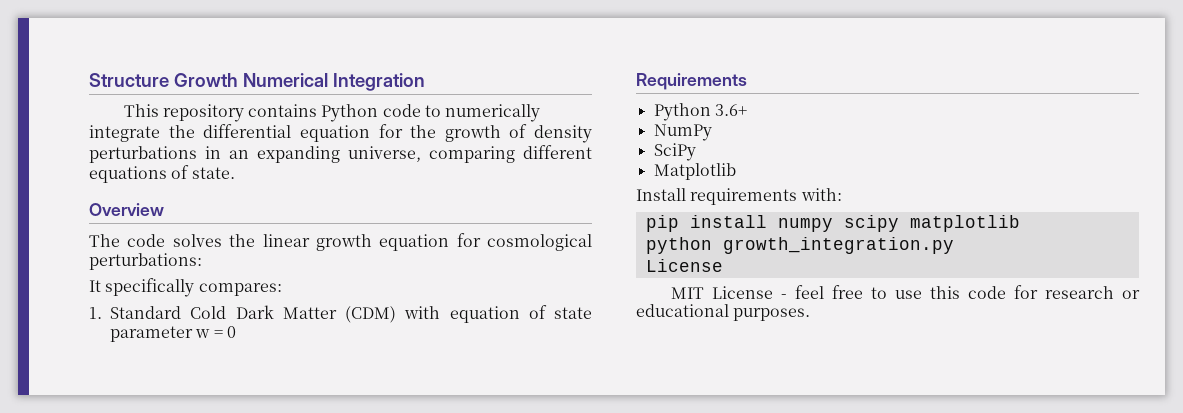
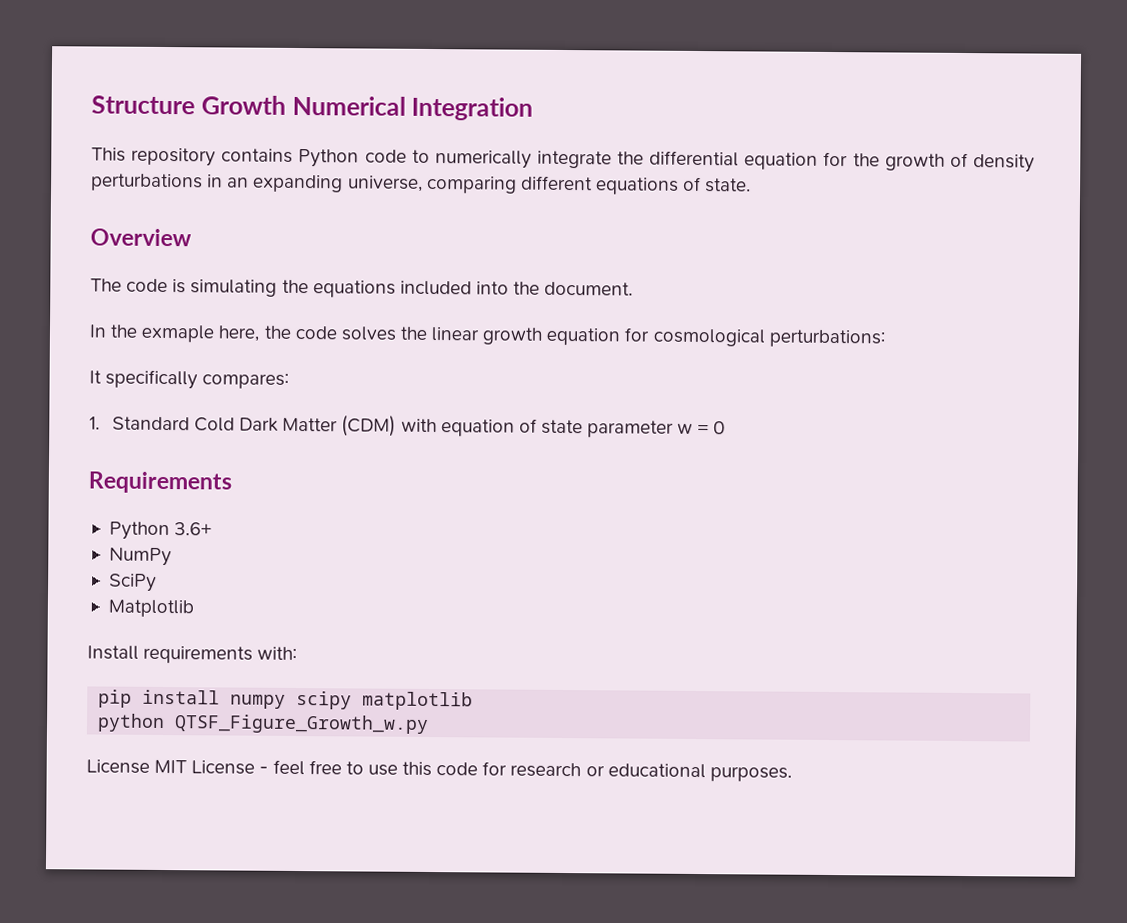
(166, 240) none -> [172,279,634,298] [89,324,338,343] is simulating the equations included into the document. // In the exmaple here, the code
[722,237,954,254] [645,259,723,272] growth_integration.py // License // -> [174,714,430,734] [86,759,150,774] QTSF_Figure_Growth_w.py // License

